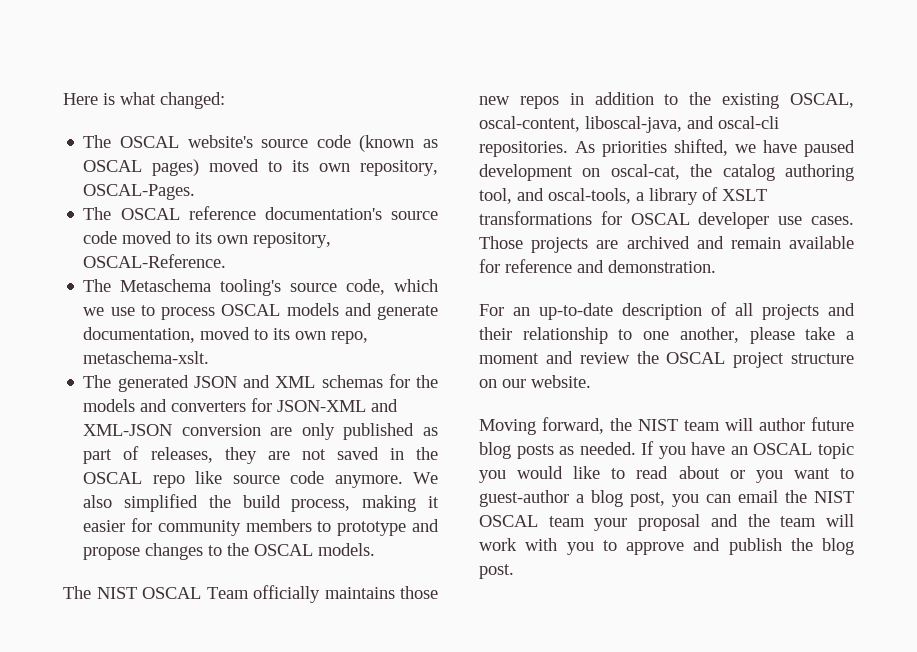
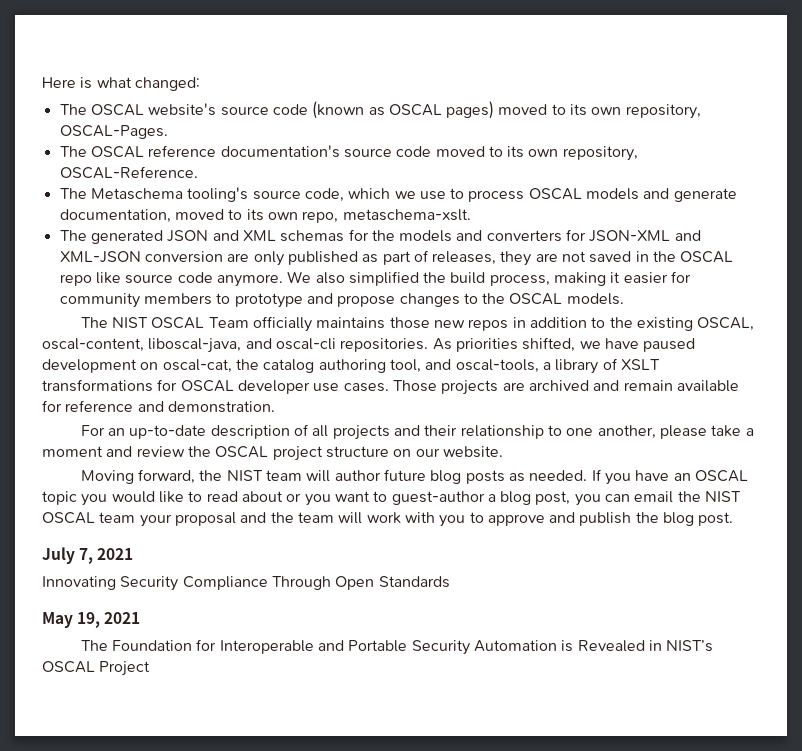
(514, 571) none -> [42,547,134,564] [42,576,450,591] [42,612,141,628] [80,639,714,655] [42,661,151,676] // July 7, 2021 // Innovating Security Compliance Through Open Standards // May 19, 2021 // The Foundation for Interoperable and Portable Security Automation is Revealed in NIST’s OSCAL Project

